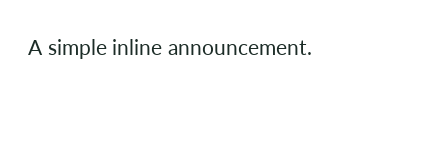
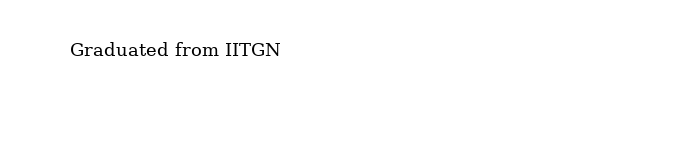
[28,39,313,59] A simple inline announcement. -> [70,42,281,56] Graduated from IITGN

